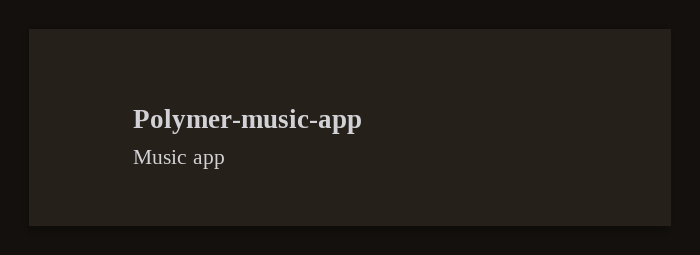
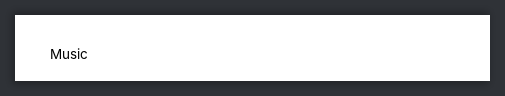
[133,109,362,134] [133,150,225,169] Polymer-music-app // Music app -> [50,48,88,59] Music

